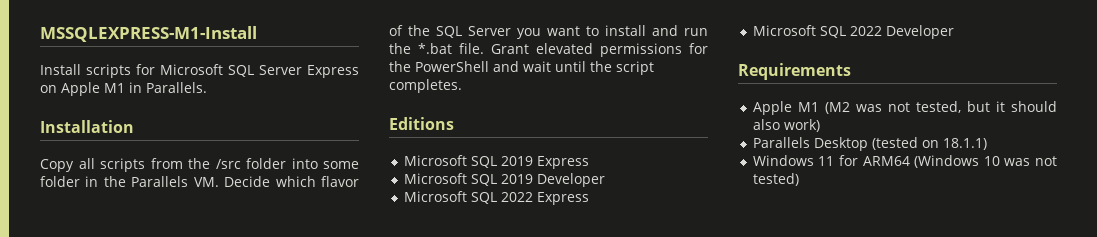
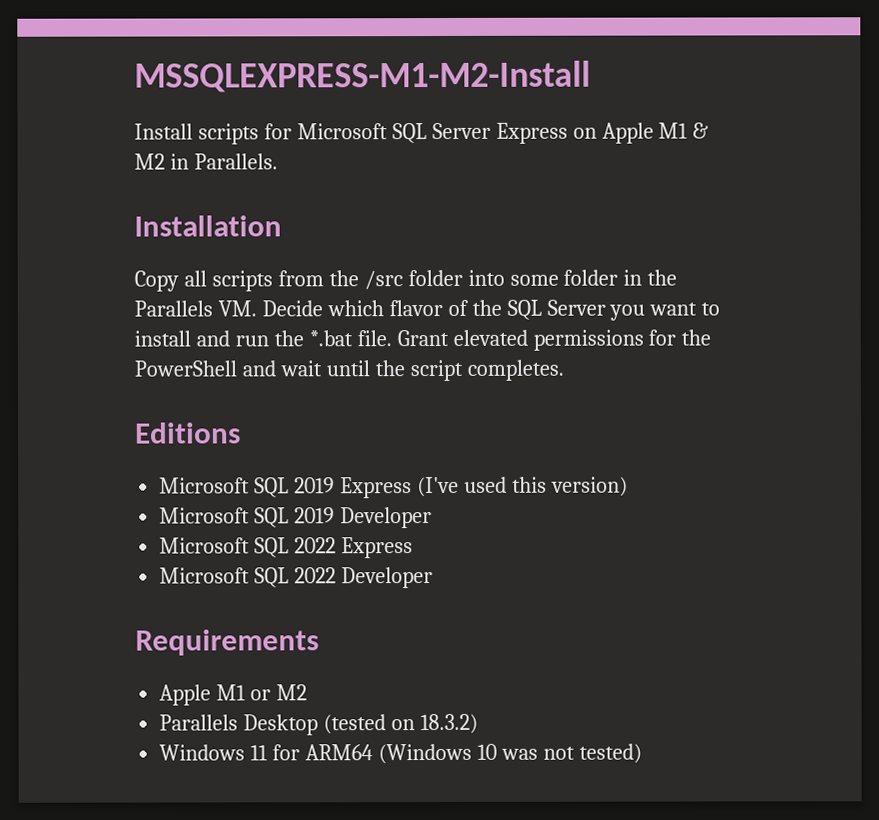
[40,26,257,42] MSSQLEXPRESS-M1-Install -> [134,60,591,93] MSSQLEXPRESS-M1-M2-Install
(125, 88) none -> [692,122,710,139] [134,153,165,170] & M2
(589, 162) none -> [416,476,628,498] (I've used this version)
[824,101,1057,114] [752,119,820,132] (M2 was not tested, but it should also work) -> [250,684,308,701] or M2
[942,138,987,150] 18.1.1) -> [419,713,478,735] 18.3.2)

